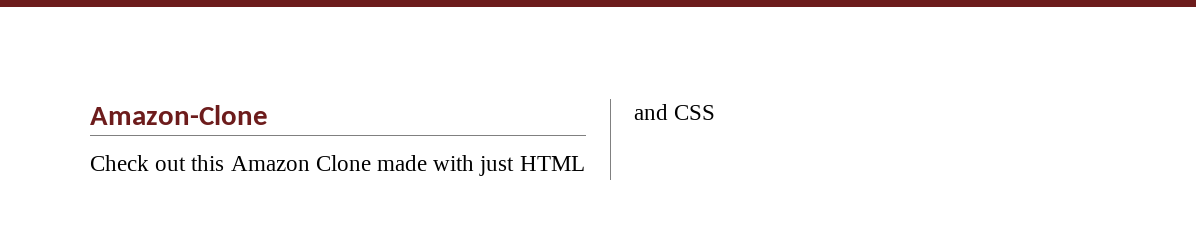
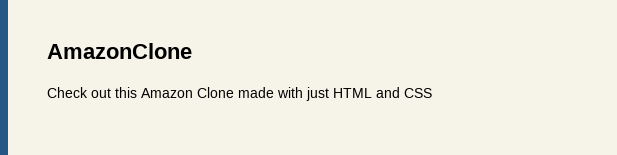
[90,105,268,125] Amazon-Clone -> [47,43,192,59] AmazonClone

